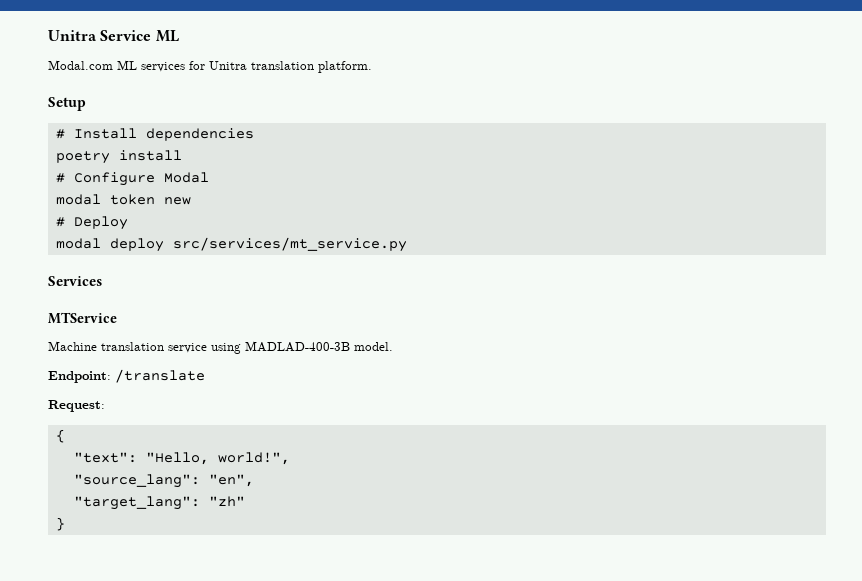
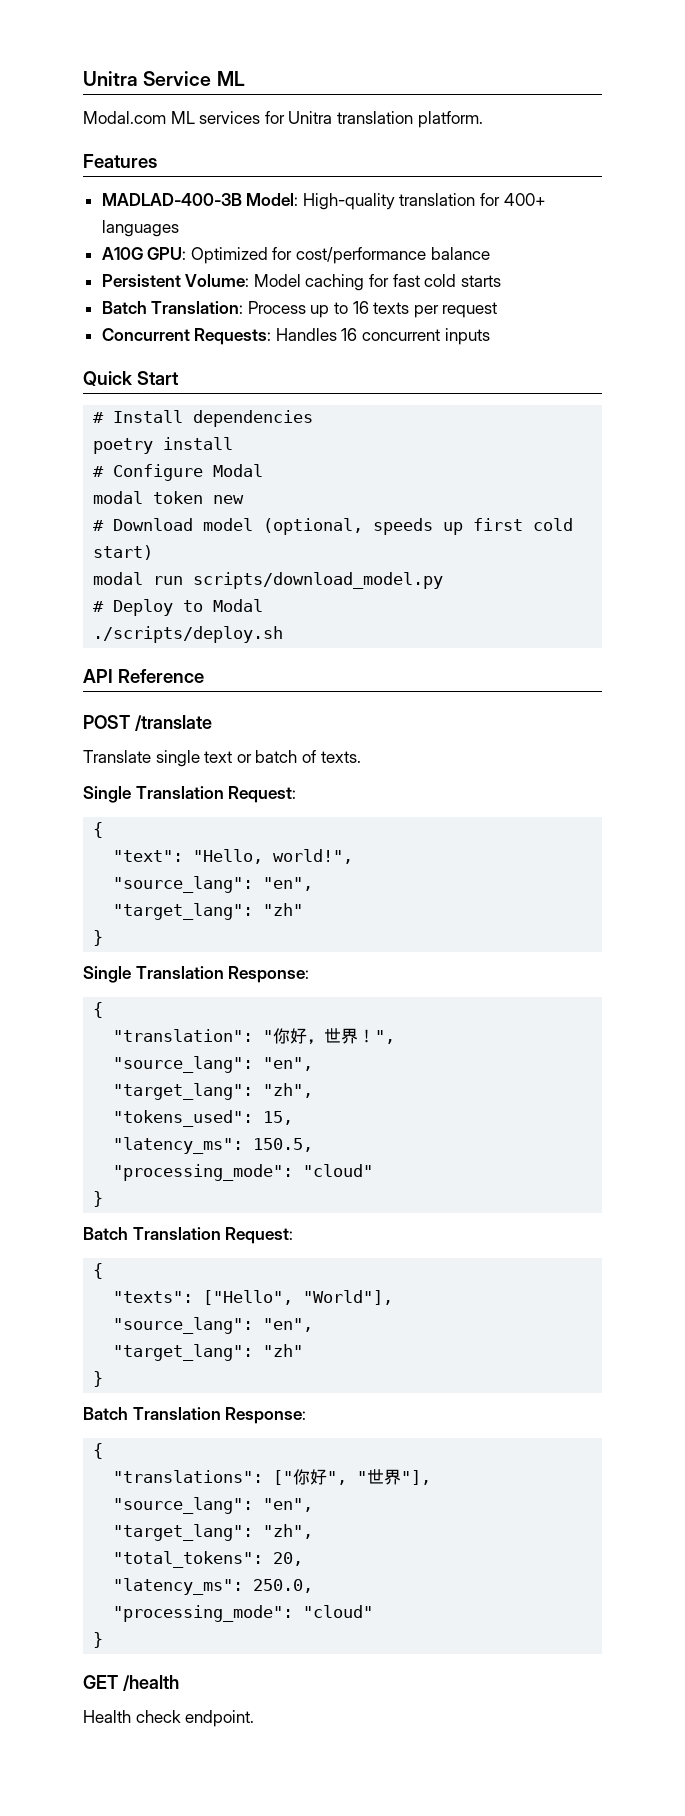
[48,97,86,111] Setup -> [83,154,157,168] [101,193,546,210] [101,220,179,237] [101,247,490,264] [101,274,501,291] [101,301,498,318] [101,328,490,345] [83,371,179,386] Features // MADLAD-400-3B Model: High-quality translation for 400+ languages // A10G GPU: Optimized for cost/performance balance // Persistent Volume: Model caching for fast cold starts // Batch Translation: Process up to 16 texts per request // Concurrent Requests: Handles 16 concurrent inputs // Quick Start
[73,216,128,230] [55,237,407,252] [48,276,102,286] [48,312,117,324] [48,341,393,354] [48,369,205,383] Deploy // modal deploy src/services/mt_service.py // Services // MTService // Machine translation service using MADLAD-400-3B model. // Endpoint: /translate // -> [113,518,574,535] [93,545,154,560] [93,572,444,589] [93,599,264,616] [93,626,284,643] [83,669,204,683] [83,715,212,731] [83,750,361,767] [83,786,224,803] Download model (optional, speeds up first cold start) // modal run scripts/download_model.py // # Deploy to Modal // ./scripts/deploy.sh // API Reference // POST /translate // Translate single text or batch of texts. // Single Translation
(65, 524) none -> [83,966,310,983] [93,1002,104,1018] [113,1028,396,1045] [113,1056,314,1073] [113,1083,314,1100] [113,1110,294,1127] [113,1137,314,1154] [113,1164,374,1181] [93,1191,104,1207] [83,1227,294,1244] [93,1263,104,1279] [113,1290,394,1305] [113,1317,314,1334] [113,1344,304,1361] [93,1371,104,1387] [83,1407,307,1424] [93,1443,104,1459] [113,1469,432,1485] [113,1497,314,1514] [113,1524,314,1541] [113,1551,304,1568] [113,1578,314,1595] [113,1605,374,1622] [93,1632,104,1648] [83,1675,179,1691] [83,1710,255,1727] // Single Translation Response: // { // "translation": "你好，世界！", // "source_lang": "en", // "target_lang": "zh", // "tokens_used": 15, // "latency_ms": 150.5, // "processing_mode": "cloud" // } // Batch Translation Request: // { // "texts": ["Hello", "World"], // "source_lang": "en", // "target_lang": "zh" // } // Batch Translation Response: // { // "translations": ["你好", "世界"], // "source_lang": "en", // "target_lang": "zh", // "total_tokens": 20, // "latency_ms": 250.0, // "processing_mode": "cloud" // } // GET /health // Health check endpoint.

